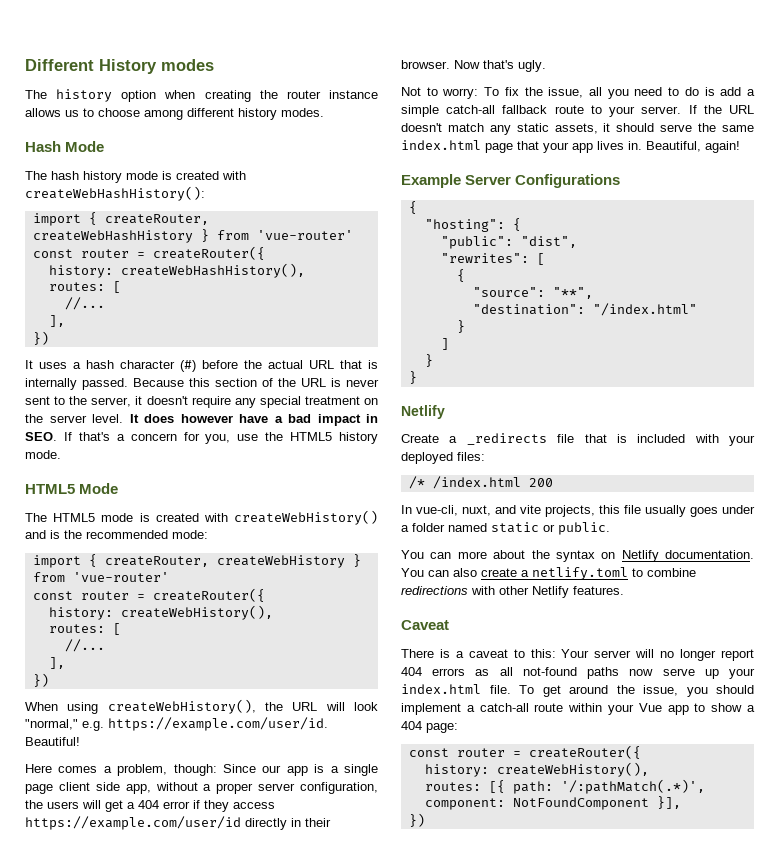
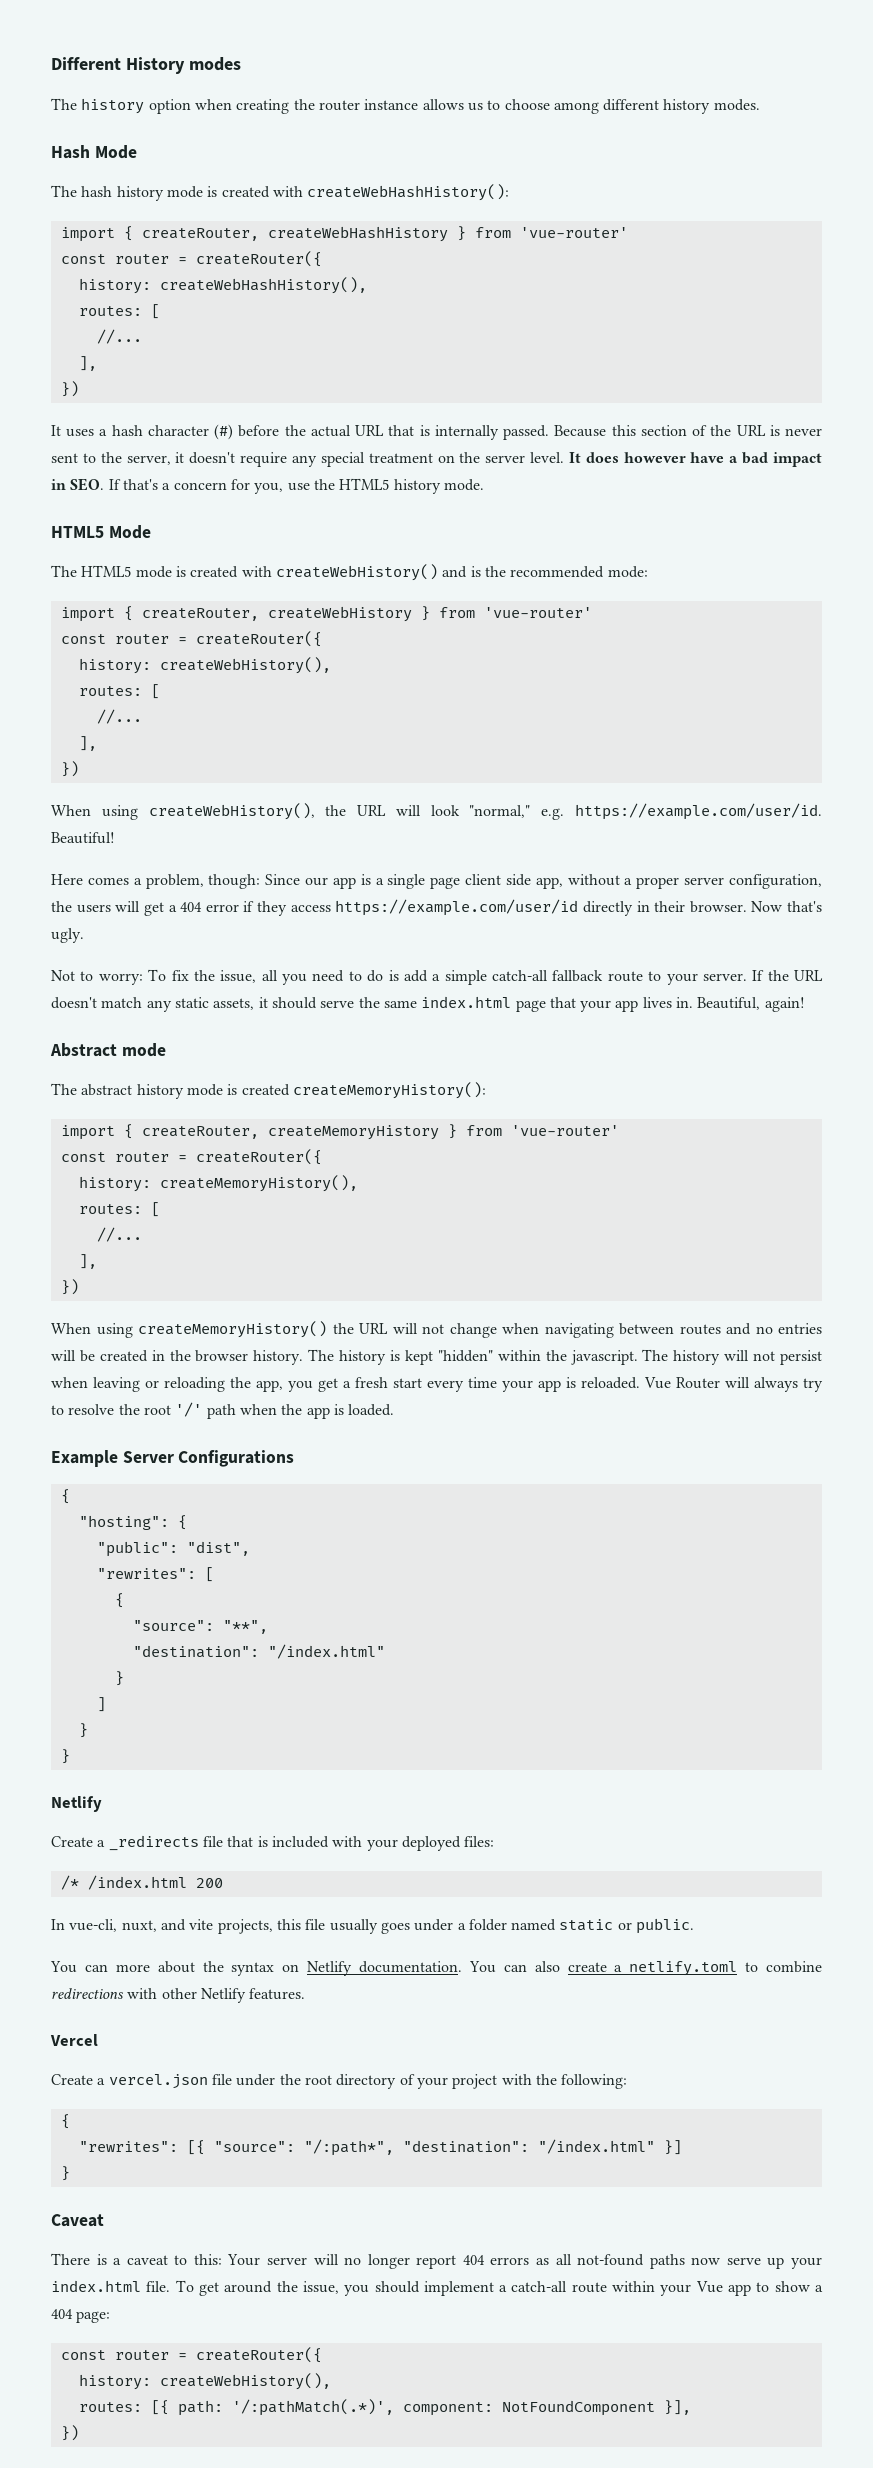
(740, 147) none -> [50,1043,166,1057] [51,1082,486,1099] [60,1124,619,1140] [60,1149,322,1165] [78,1175,358,1192] [78,1202,160,1217] [96,1227,142,1242] [78,1254,97,1269] [60,1279,79,1295] [51,1321,822,1338] [51,1349,823,1365] [51,1377,823,1392] [51,1402,395,1419] // Abstract mode // The abstract history mode is created createMemoryHistory(): // import { createRouter, createMemoryHistory } from 'vue-router' // const router = createRouter({ // history: createMemoryHistory(), // routes: [ // //... // ], // }) // When using createMemoryHistory() the URL will not change when navigating between routes and no entries will be created in the browser history. The history is kept "hidden" within the javascript. The history will not persist when leaving or reloading the app, you get a fresh start every time your app is reloaded. Vue Router will always try to resolve the root '/' path when the app is loaded.
(624, 590) none -> [50,2034,98,2046] [51,2074,628,2089] [60,2114,70,2129] [78,2139,682,2156] [60,2166,70,2181] // Vercel // Create a vercel.json file under the root directory of your project with the following: // { // "rewrites": [{ "source": "/:path*", "destination": "/index.html" }] // }

